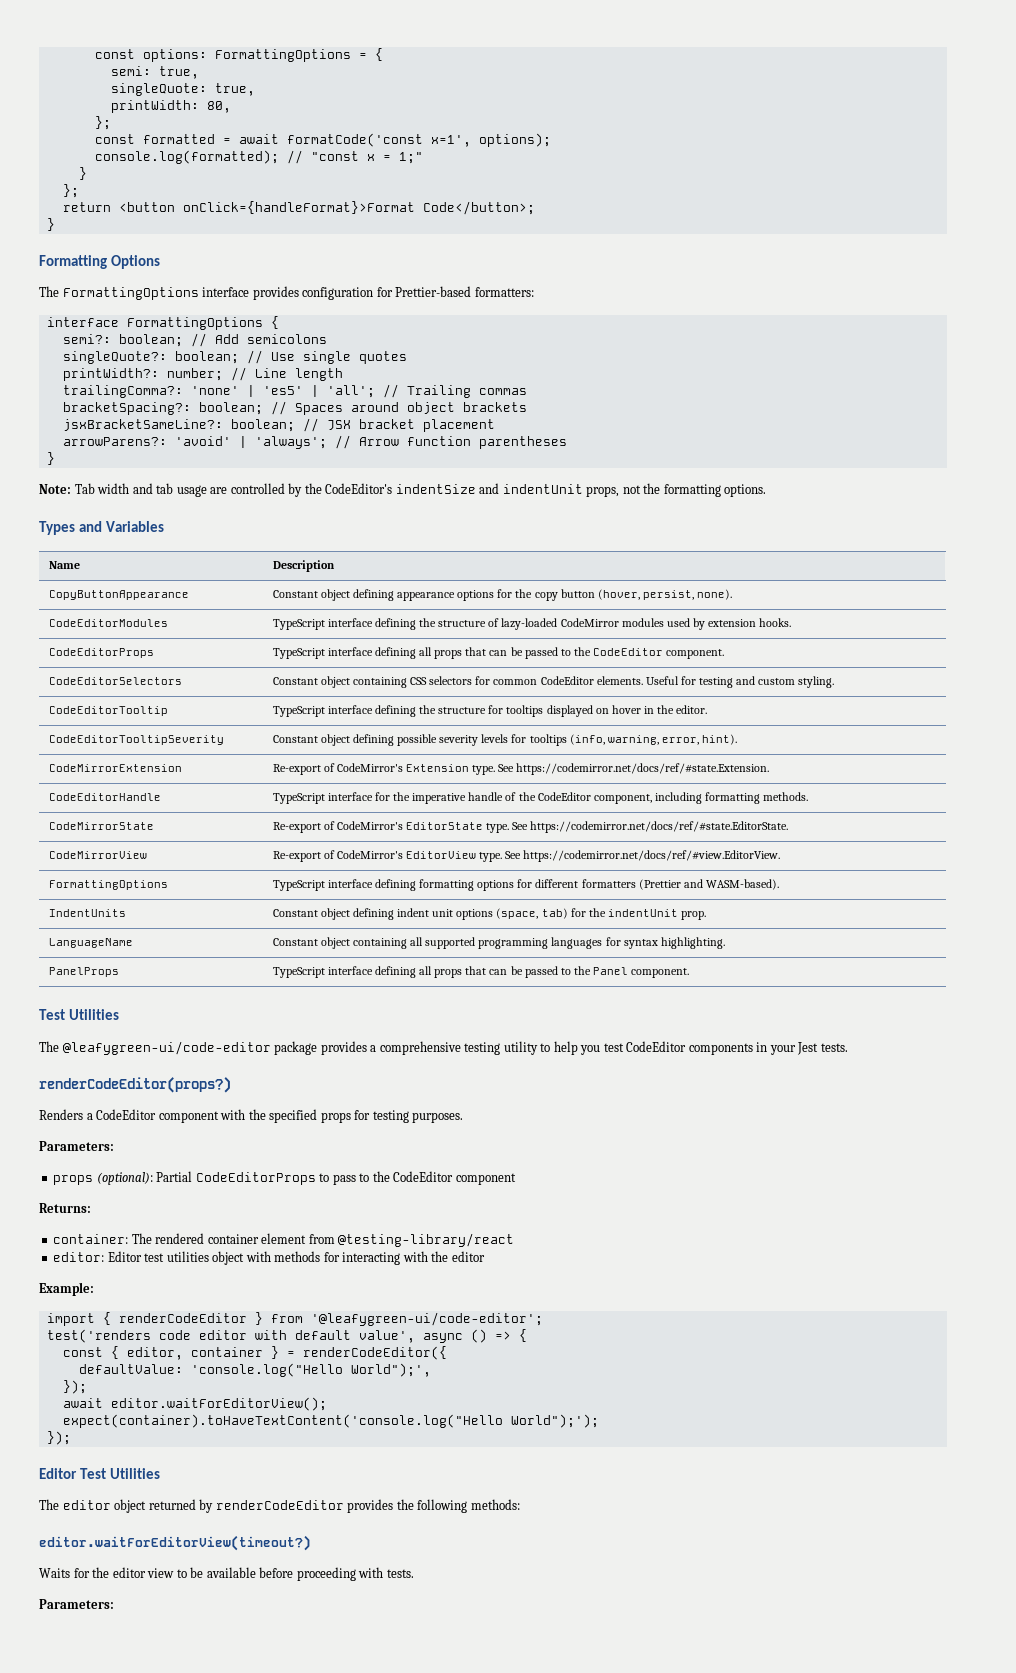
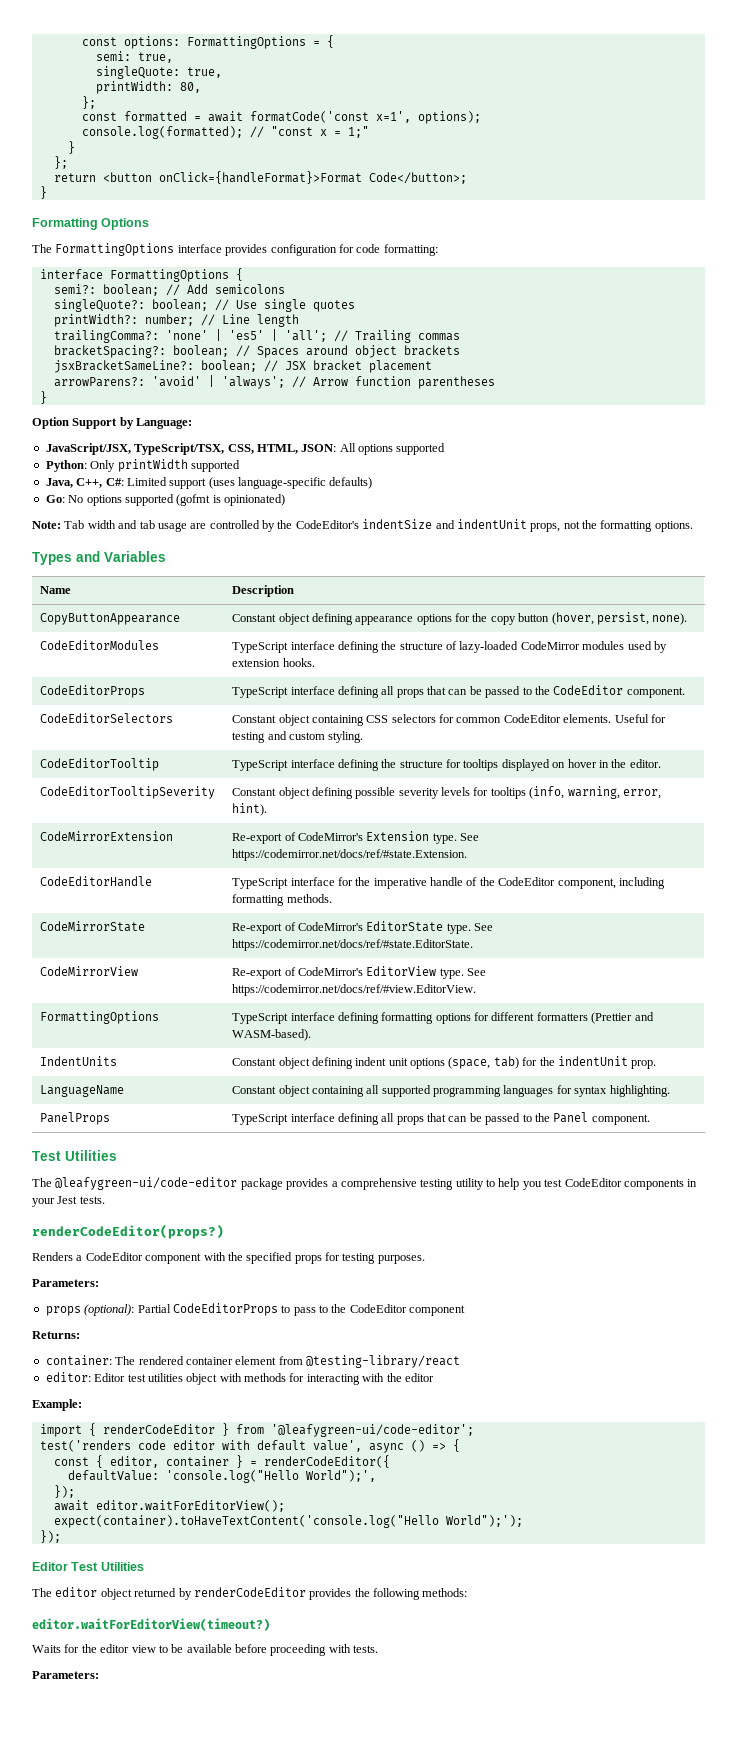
[395,286,534,297] Prettier-based formatters: -> [356,244,438,256] code formatting:
(55, 458) none -> [32,417,193,429] [45,443,446,455] [45,459,240,472] [45,477,373,489] [45,494,285,506] // Option Support by Language: // JavaScript/JSX, TypeScript/TSX, CSS, HTML, JSON: All options supported // Python: Only printWidth supported // Java, C++, C#: Limited support (uses language-specific defaults) // Go: No options supported (gofmt is opinionated)

